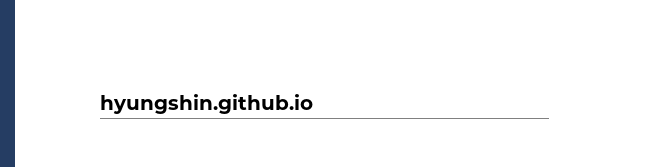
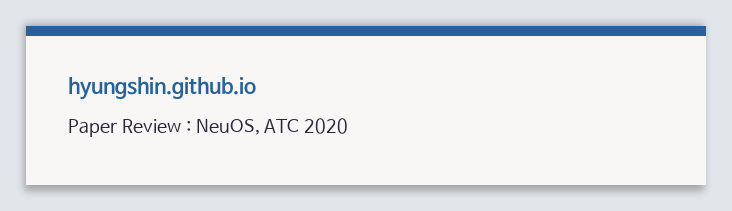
(313, 104) none -> [68,118,349,137] // Paper Review : NeuOS, ATC 2020

